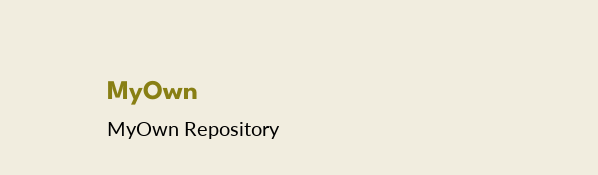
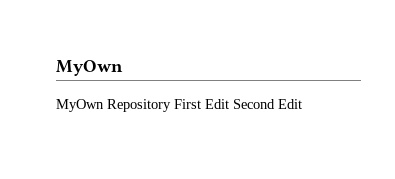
(281, 130) none -> [174,99,302,109] First Edit Second Edit

